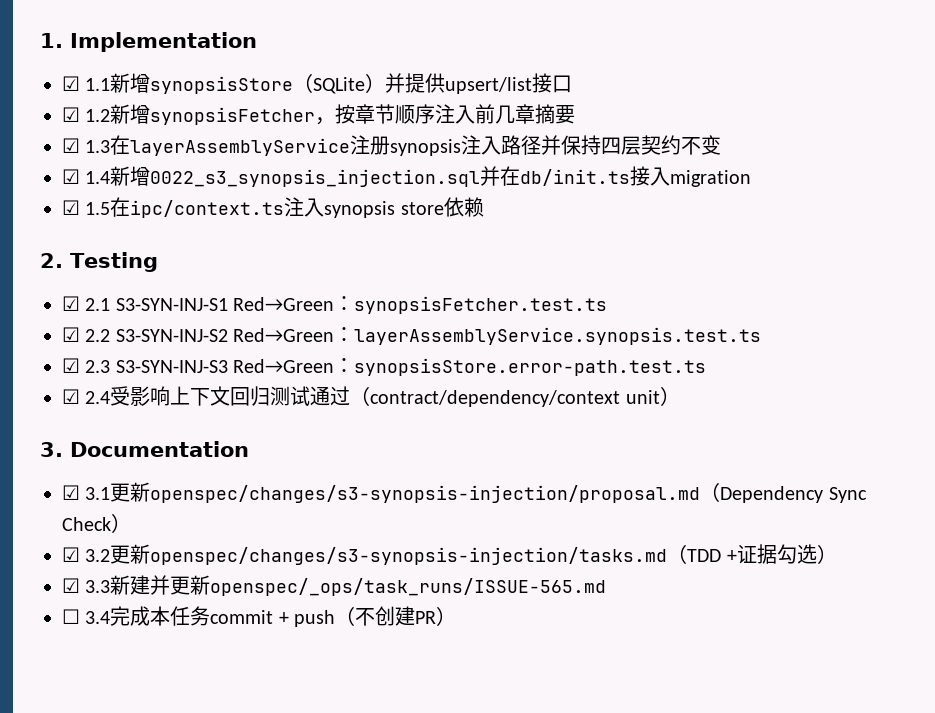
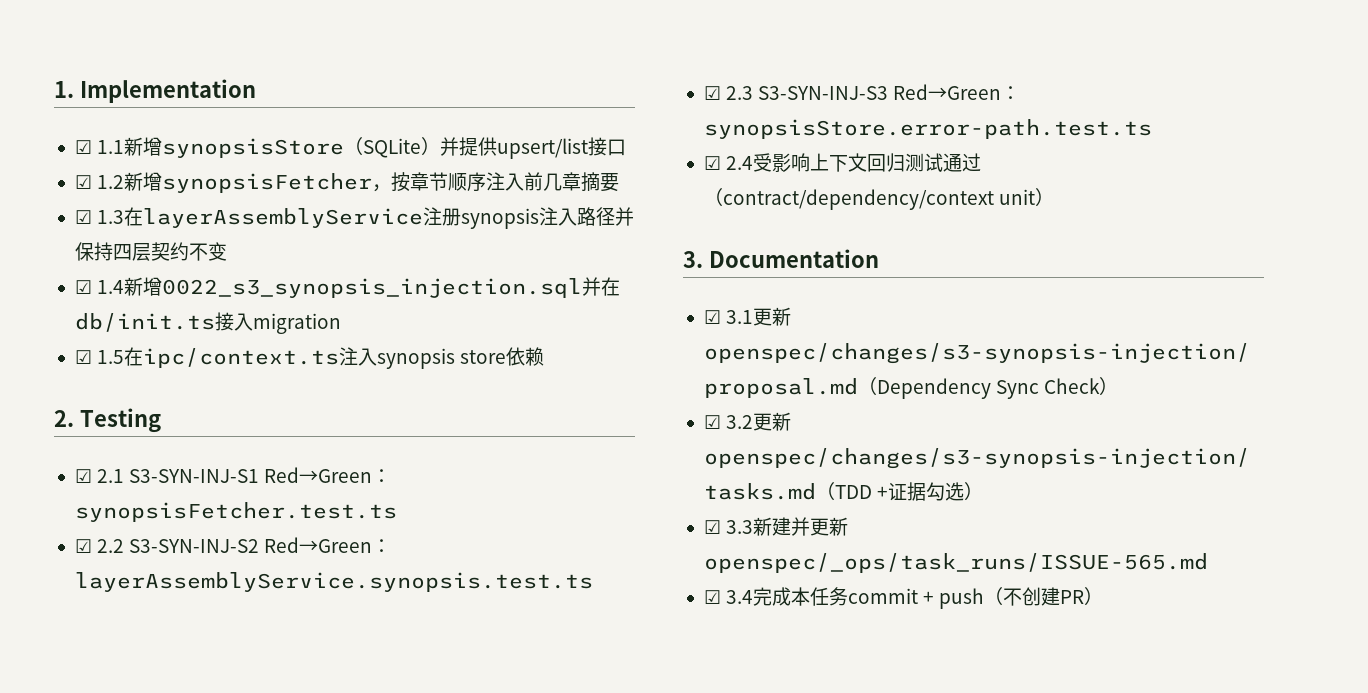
[62,609,80,624] ☐ -> [703,590,721,604] ☑

